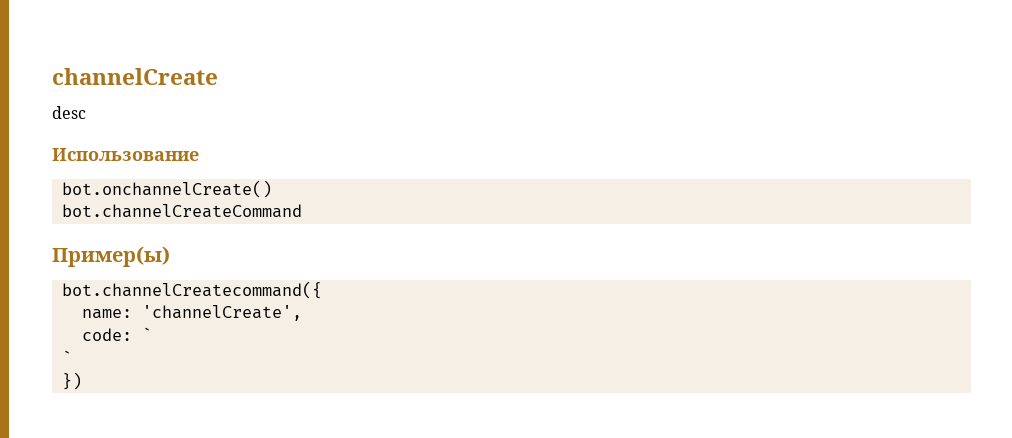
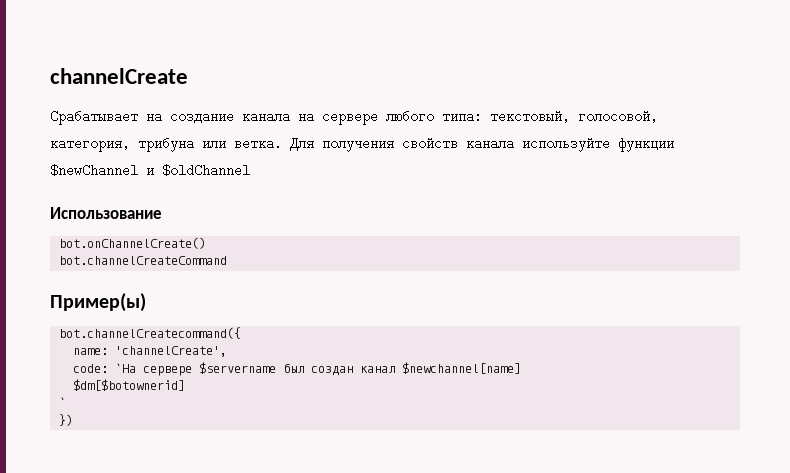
[52,106,86,119] desc -> [50,108,658,125] [50,135,674,152] [50,162,250,178] Срабатывает на создание канала на сервере любого типа: текстовый, голосовой, категория, трибуна или ветка. Для получения свойств канала используйте функции $newChannel и $oldChannel
[61,180,272,198] bot.onchannelCreate() -> [59,237,207,249] bot.onChannelCreate()
[141,327,152,341] ` -> [115,362,522,376] [73,379,186,391] `На сервере $servername был создан канал $newchannel[name] // $dm[$botownerid]

